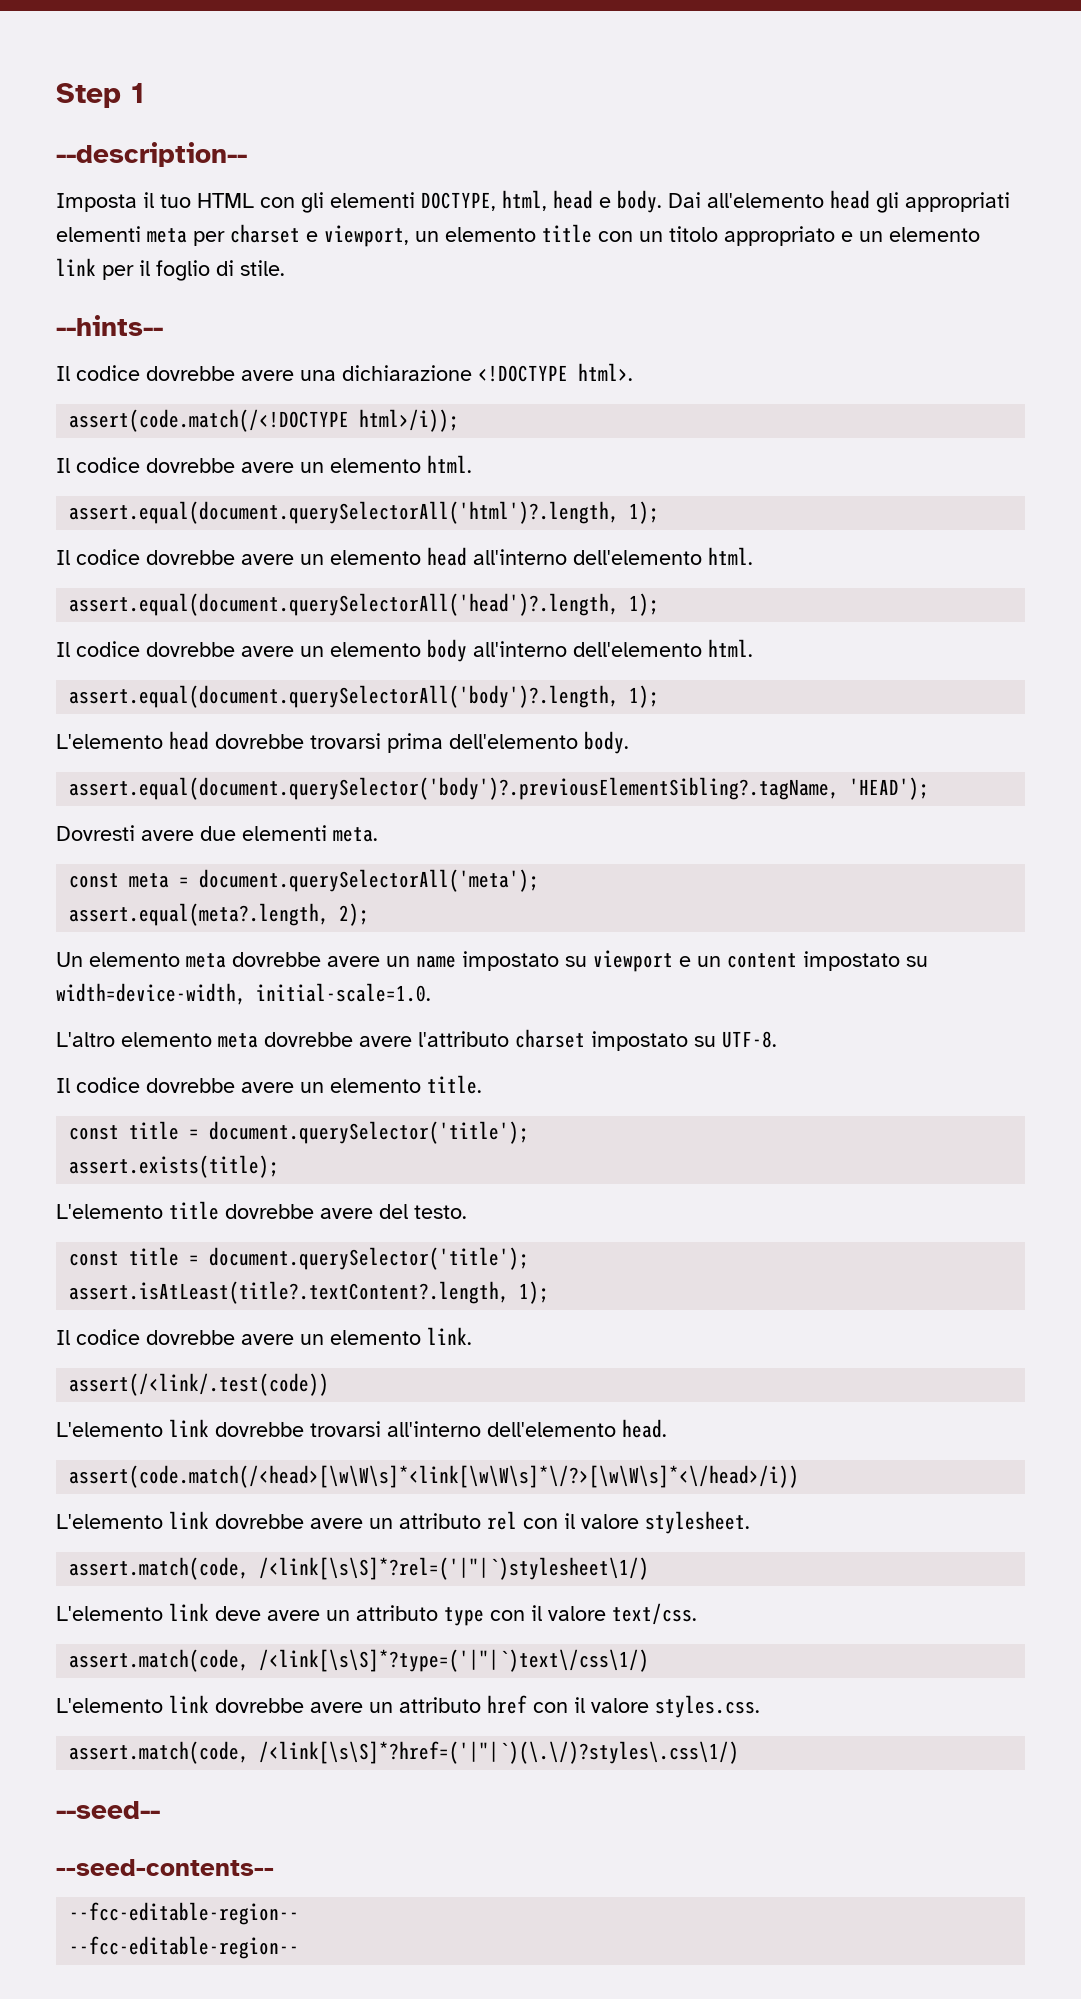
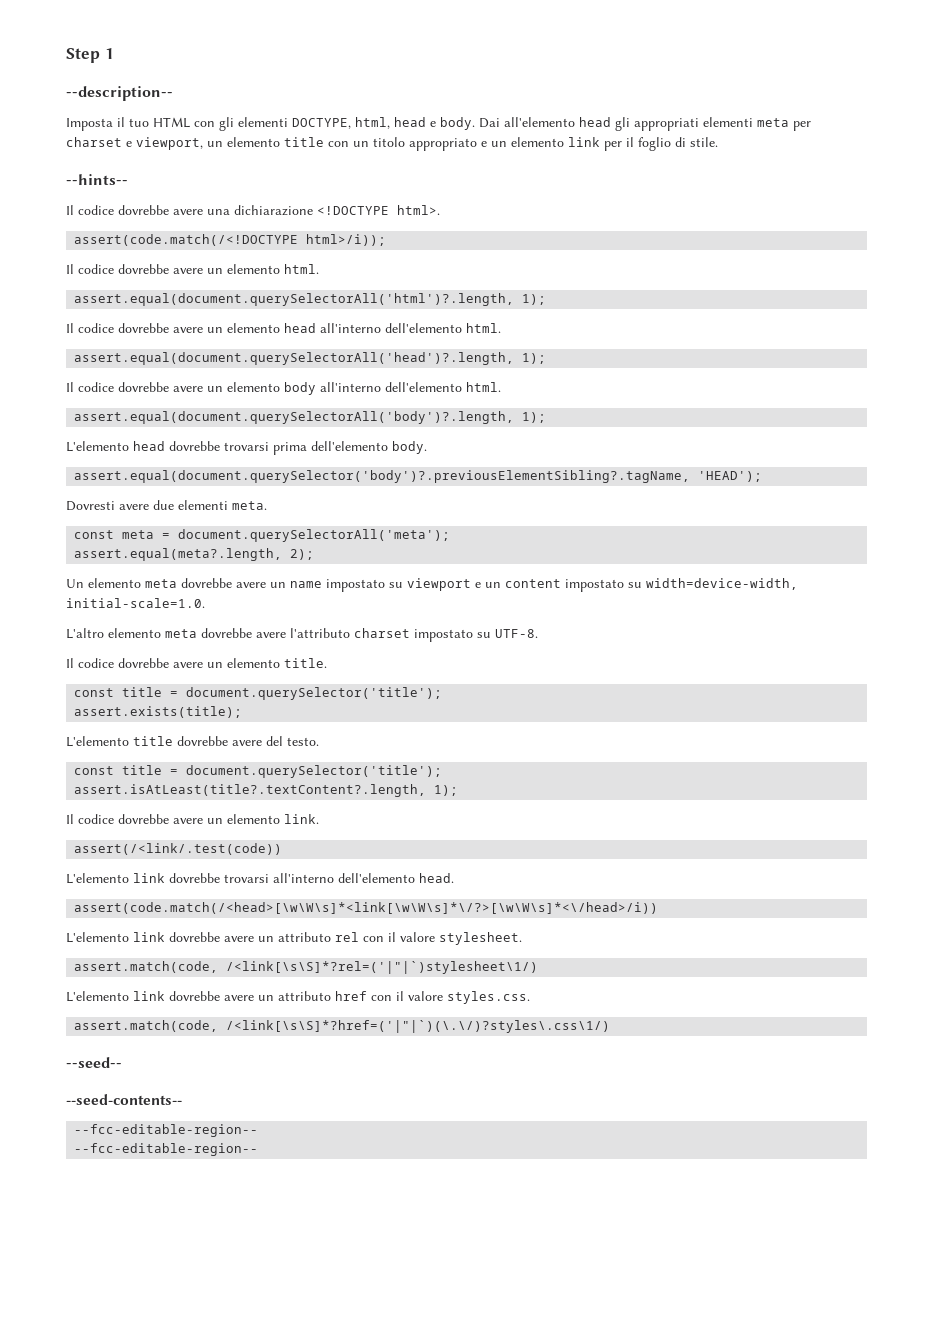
[56,1603,697,1626] [69,1649,650,1672] // L'elemento link deve avere un attributo type con il valore text/css. // assert.match(code, /<link[\s\S]*?type=('|"|`)text\/css\1/) -> (539, 967) none

